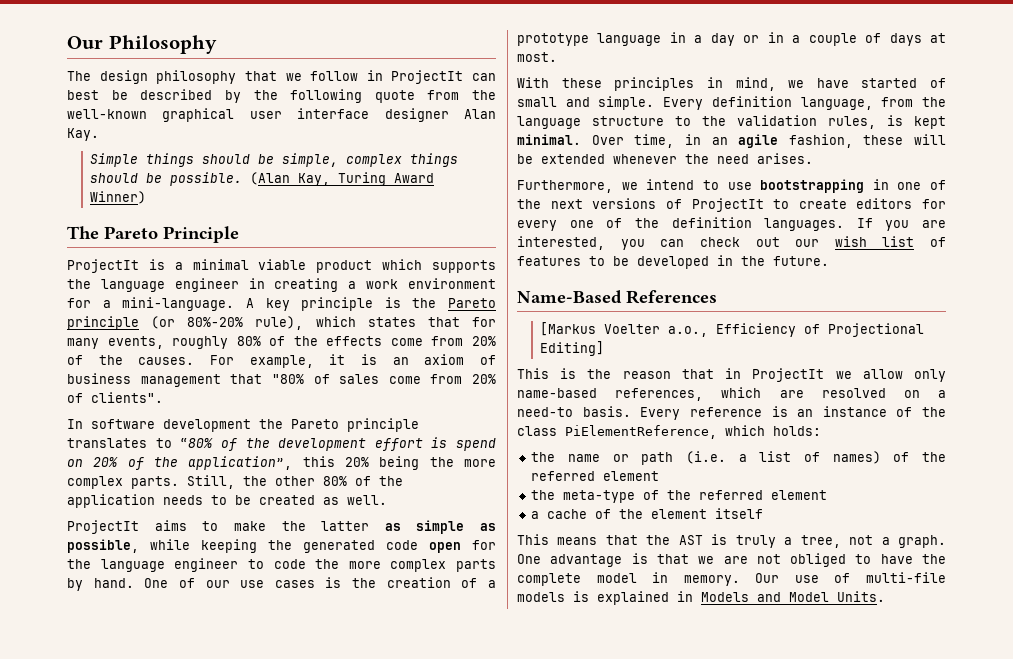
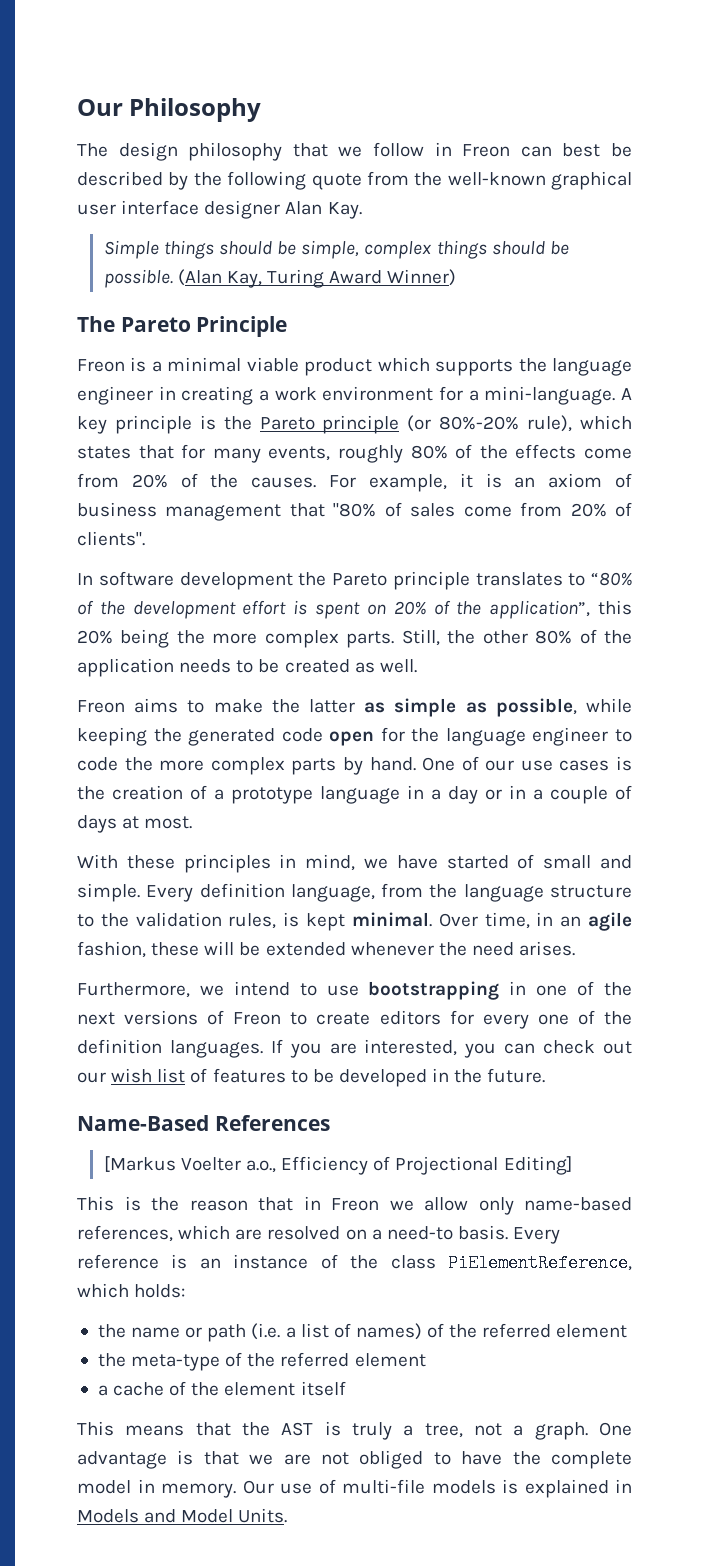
[391,70,464,84] ProjectIt -> [462,144,511,157] Freon
[67,259,139,273] ProjectIt -> [77,359,125,372] Freon
[456,438,496,451] spend -> [315,602,361,619] spent
[67,520,139,534] ProjectIt -> [77,700,125,713] Freon
[691,198,764,212] ProjectIt -> [233,1012,282,1025] Freon
[752,368,825,382] ProjectIt -> [331,1198,379,1211] Freon

